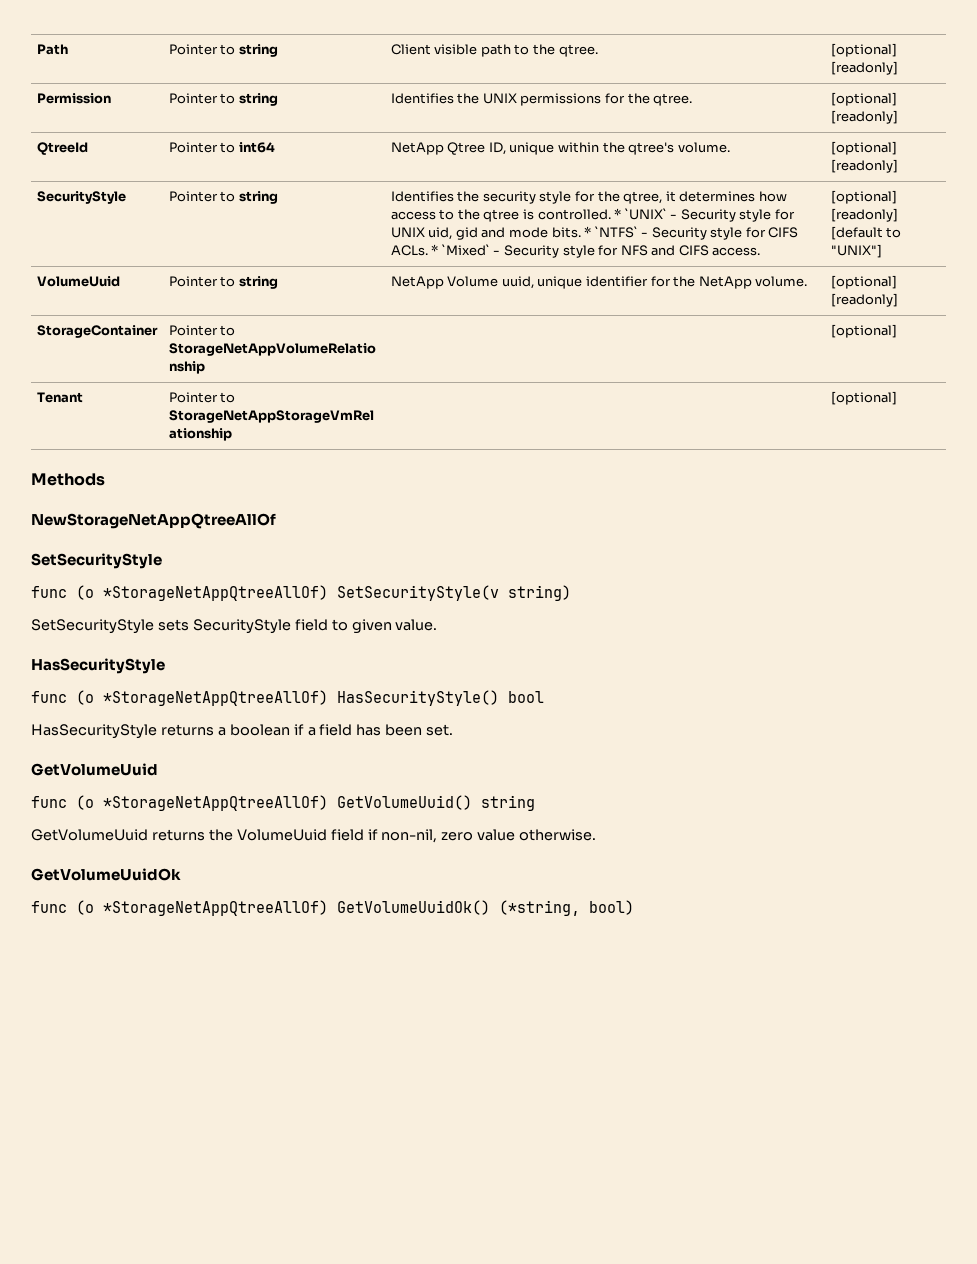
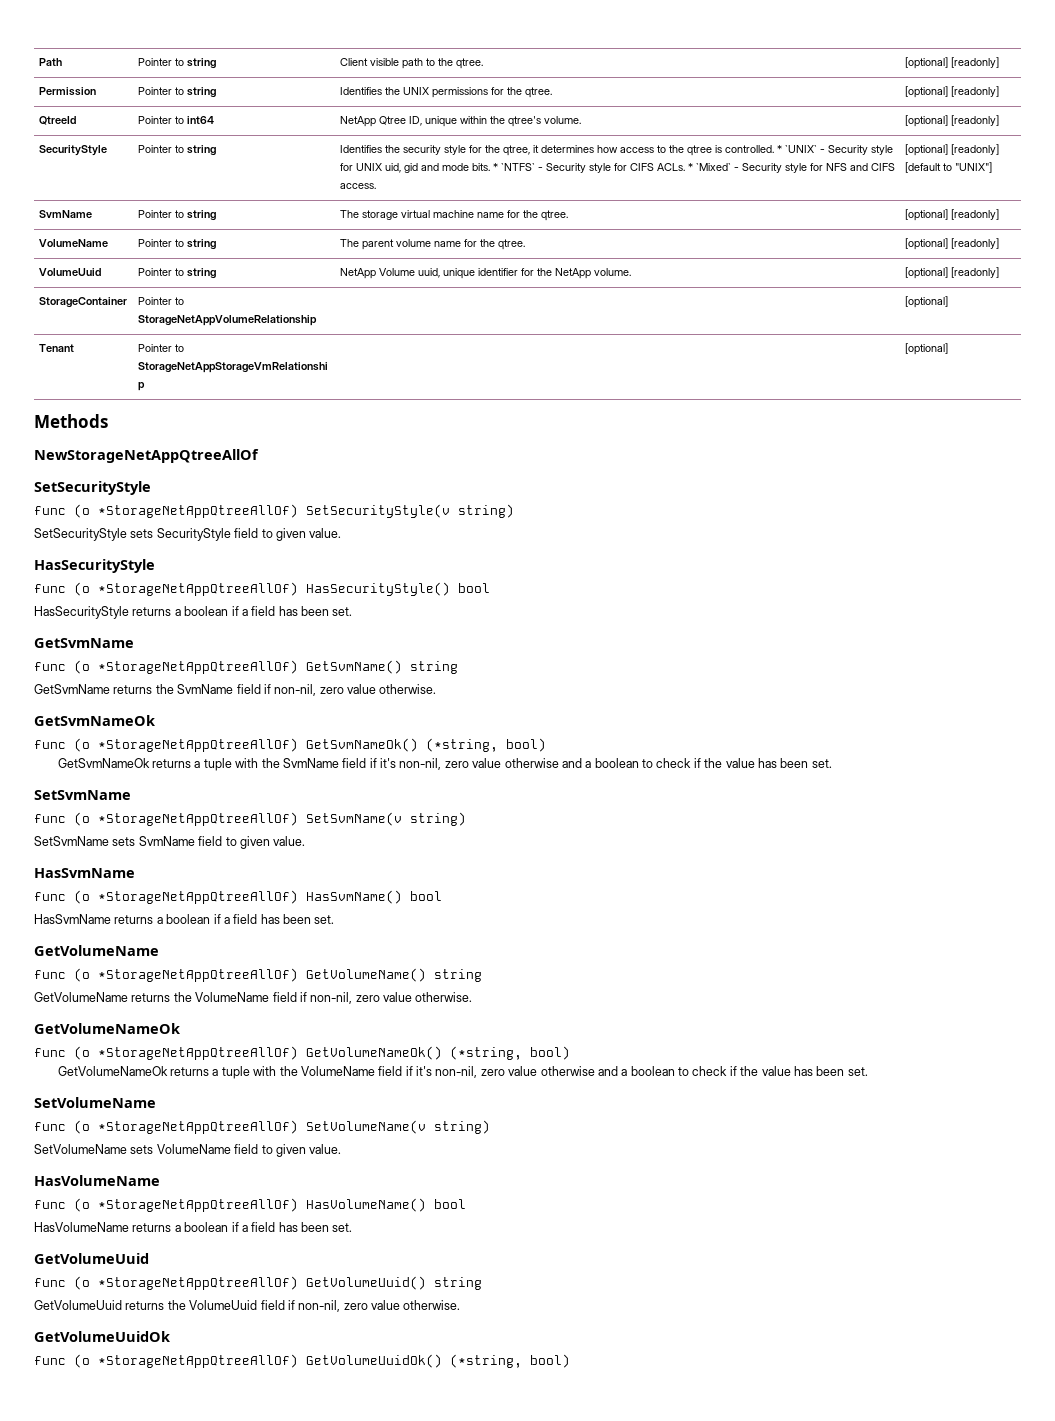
(882, 251) none -> [39,210,93,218] [138,210,217,221] [340,210,569,221] [905,209,1000,221] [39,239,109,247] [138,239,217,250] [340,239,526,250] [905,238,1000,250] // SvmName | Pointer to string | The storage virtual machine name for the qtree. | [optional] [readonly] // VolumeName | Pointer to string | The parent volume name for the qtree. | [optional] [readonly]
(454, 730) none -> [34,638,134,648] [34,660,458,674] [34,684,437,696] [34,715,155,726] [34,738,546,752] [57,758,832,771] [34,790,131,800] [34,812,466,826] [34,836,306,849] [34,868,135,878] [34,890,442,904] [34,914,335,924] [34,945,159,956] [34,968,482,982] [34,992,473,1004] [34,1023,180,1034] [34,1046,570,1060] [57,1066,868,1079] [34,1097,156,1108] [34,1120,490,1134] [34,1144,342,1157] [34,1175,160,1186] [34,1198,466,1212] [34,1222,353,1232] // GetSvmName // func (o *StorageNetAppQtreeAllOf) GetSvmName() string // GetSvmName returns the SvmName field if non-nil, zero value otherwise. // GetSvmNameOk // func (o *StorageNetAppQtreeAllOf) GetSvmNameOk() (*string, bool) // GetSvmNameOk returns a tuple with the SvmName field if it's non-nil, zero value otherwise and a boolean to check if the value has been set. // SetSvmName // func (o *StorageNetAppQtreeAllOf) SetSvmName(v string) // SetSvmName sets SvmName field to given value. // HasSvmName // func (o *StorageNetAppQtreeAllOf) HasSvmName() bool // HasSvmName returns a boolean if a field has been set. // GetVolumeName // func (o *StorageNetAppQtreeAllOf) GetVolumeName() string // GetVolumeName returns the VolumeName field if non-nil, zero value otherwise. // GetVolumeNameOk // func (o *StorageNetAppQtreeAllOf) GetVolumeNameOk() (*string, bool) // GetVolumeNameOk returns a tuple with the VolumeName field if it's non-nil, zero value otherwise and a boolean to check if the value has been set. // SetVolumeName // func (o *StorageNetAppQtreeAllOf) SetVolumeName(v string) // SetVolumeName sets VolumeName field to given value. // HasVolumeName // func (o *StorageNetAppQtreeAllOf) HasVolumeName() bool // HasVolumeName returns a boolean if a field has been set.

